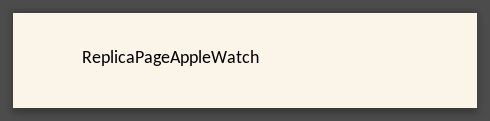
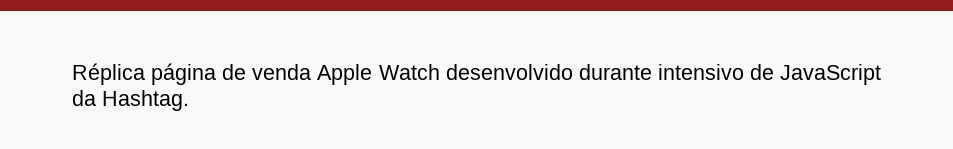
[82,50,259,66] ReplicaPageAppleWatch -> [72,63,882,85] [72,90,189,111] Réplica página de venda Apple Watch desenvolvido durante intensivo de JavaScript da Hashtag.

